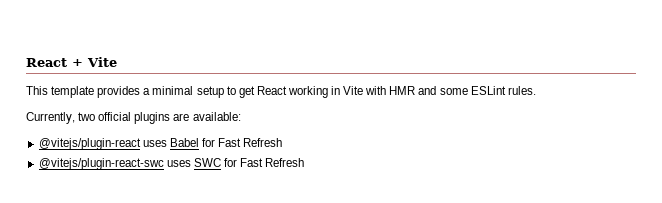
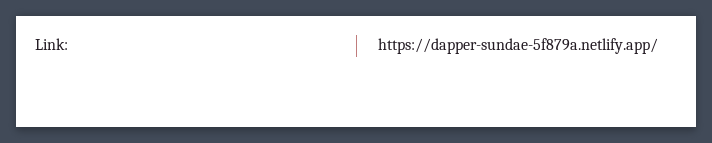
[26,57,117,67] [26,86,536,98] [26,112,241,124] [38,138,283,150] [38,158,305,170] React + Vite // This template provides a minimal setup to get React working in Vite with HMR and some ESLint rules. // Currently, two official plugins are available: // @vitejs/plugin-react uses Babel for Fast Refresh // @vitejs/plugin-react-swc uses SWC for Fast Refresh -> [35,38,658,54] Link: https://dapper-sundae-5f879a.netlify.app/

